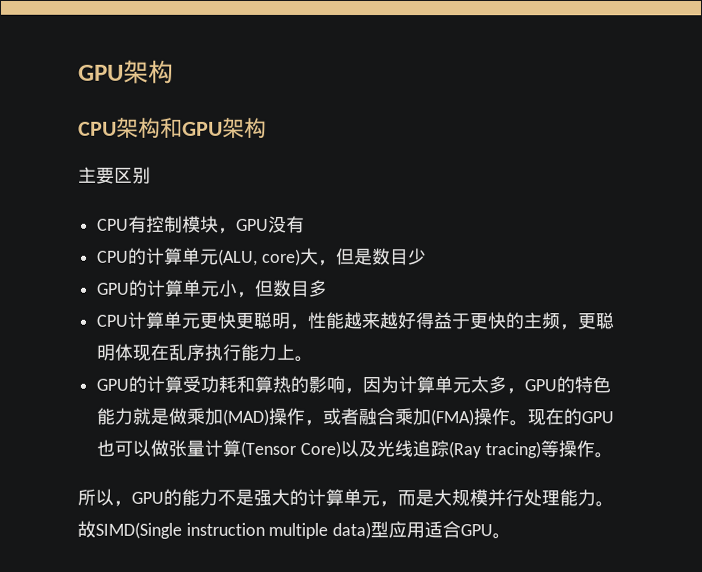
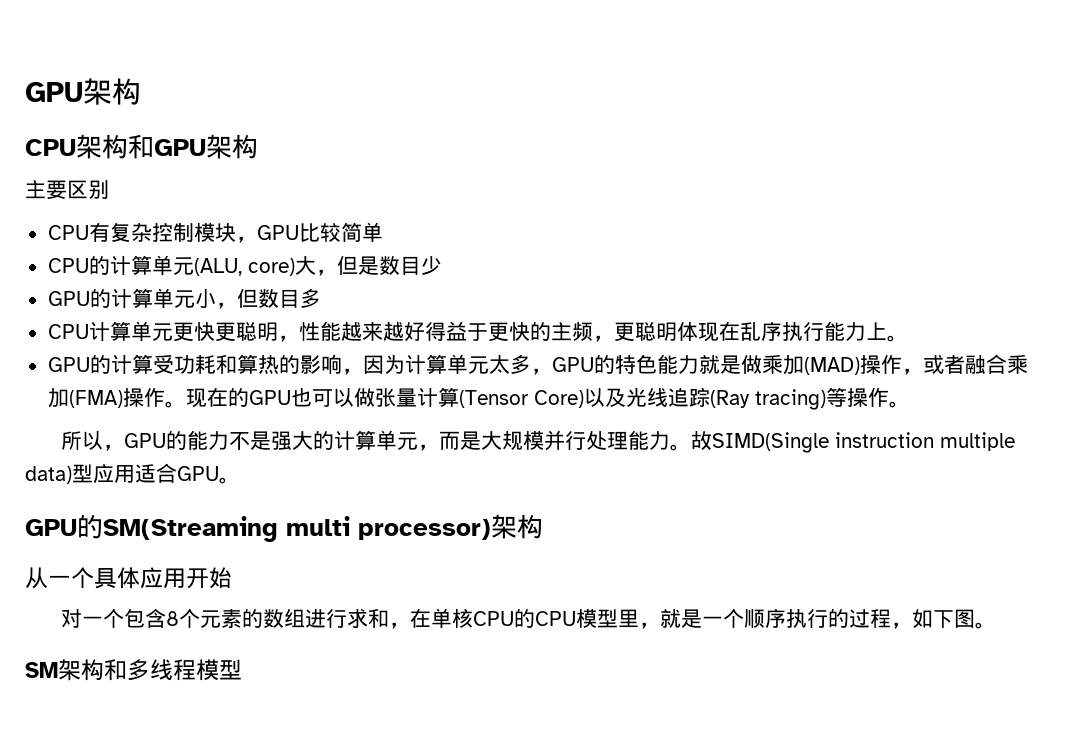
(148, 224) none -> [109,222,152,242] 复杂
[268,215,306,233] 没有 -> [298,222,383,243] 比较简单
(512, 536) none -> [25,514,543,542] [25,567,232,589] [61,608,997,629] [25,659,242,681] // GPU的SM(Streaming multi processor)架构 // 从一个具体应用开始 // 对一个包含8个元素的数组进行求和，在单核CPU的CPU模型里，就是一个顺序执行的过程，如下图。 // SM架构和多线程模型

